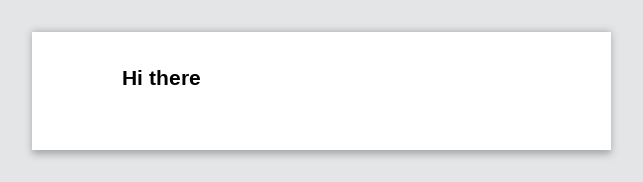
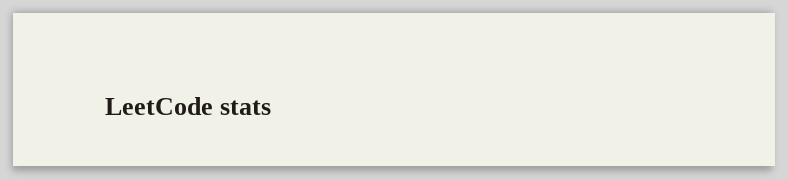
[122,70,201,85] Hi there -> [105,97,272,115] LeetCode stats

